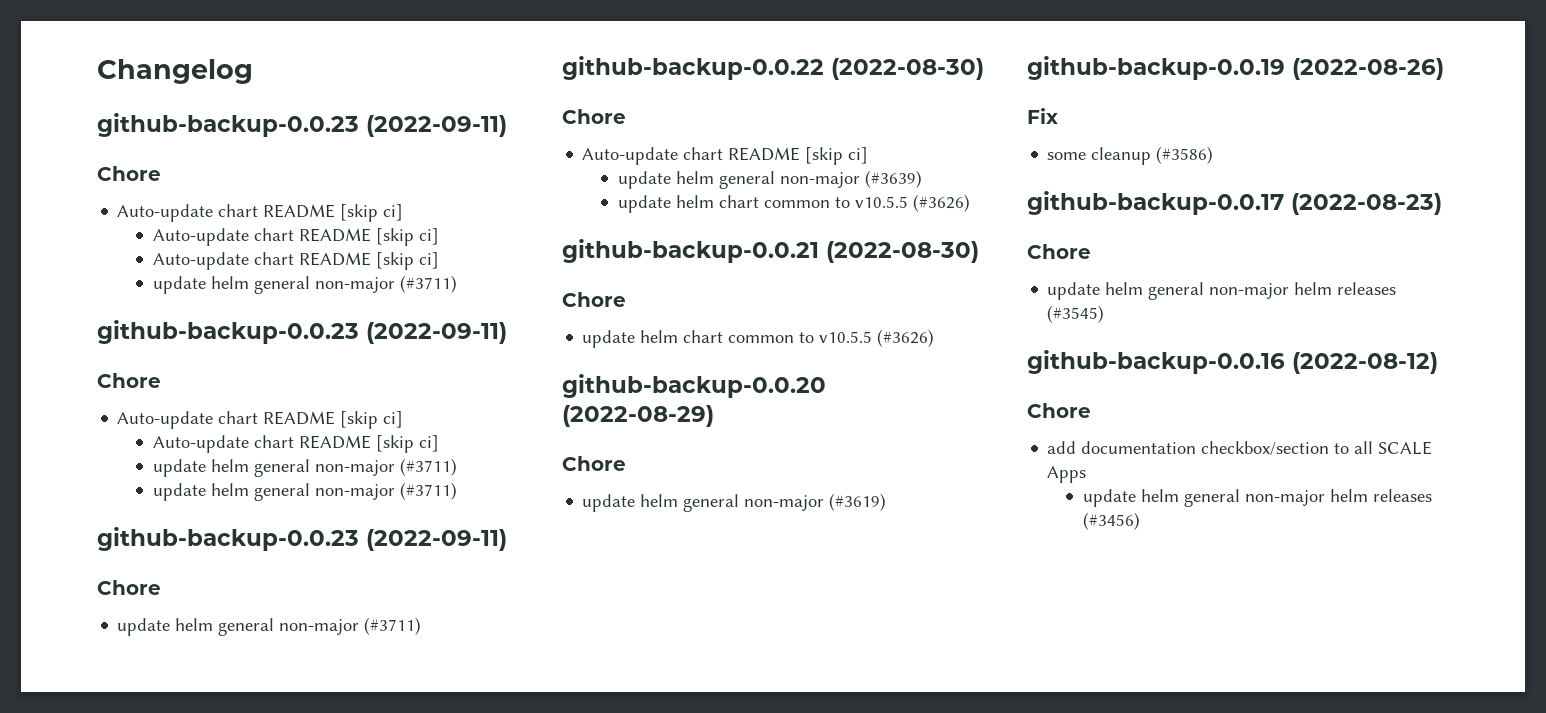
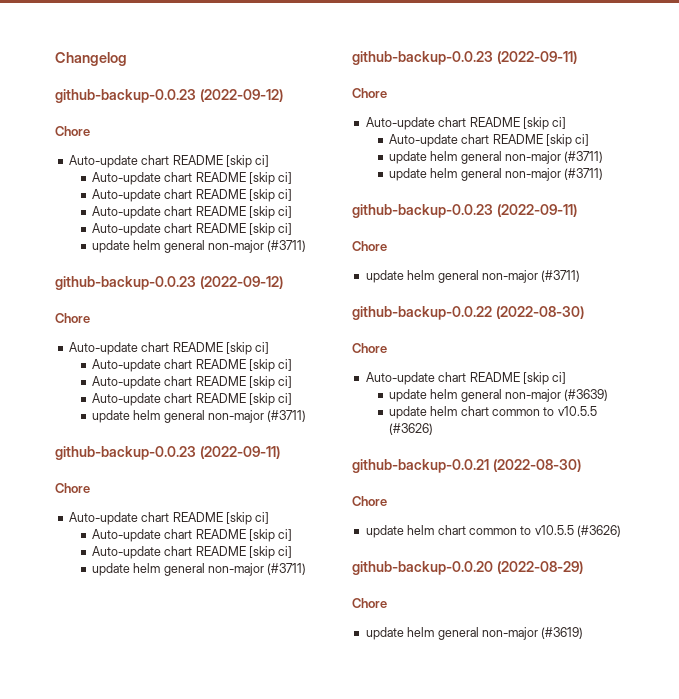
(253, 71) none -> [55,89,283,103] [55,126,90,136] [68,155,270,168] [91,172,293,185] [91,189,293,202] [91,206,293,219] [91,223,293,236] [91,240,307,253] [55,276,283,290] [55,313,90,323] [68,342,270,355] [91,359,293,372] [91,376,293,389] [91,393,293,406] [91,410,307,423] // github-backup-0.0.23 (2022-09-12) // Chore // Auto-update chart README [skip ci] // Auto-update chart README [skip ci] // Auto-update chart README [skip ci] // Auto-update chart README [skip ci] // Auto-update chart README [skip ci] // update helm general non-major (#3711) // github-backup-0.0.23 (2022-09-12) // Chore // Auto-update chart README [skip ci] // Auto-update chart README [skip ci] // Auto-update chart README [skip ci] // Auto-update chart README [skip ci] // update helm general non-major (#3711)
[1027,56,1444,80] [1027,108,1058,124] [1047,146,1214,165] [1027,191,1442,215] [1027,244,1091,259] [1047,282,1397,300] [1047,305,1105,323] [1027,350,1438,374] [1027,403,1091,418] [1047,441,1433,456] [1047,466,1087,483] [1082,489,1432,507] [1082,512,1140,530] // github-backup-0.0.19 (2022-08-26) // Fix // some cleanup (#3586) // github-backup-0.0.17 (2022-08-23) // Chore // update helm general non-major helm releases (#3545) // github-backup-0.0.16 (2022-08-12) // Chore // add documentation checkbox/section to all SCALE Apps // update helm general non-major helm releases (#3456) -> (584, 633) none

